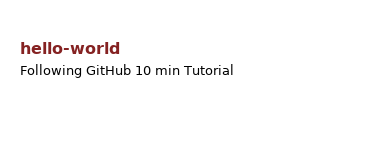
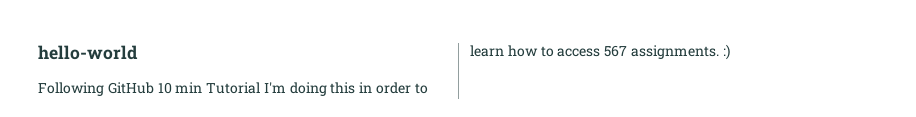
(234, 69) none -> [263,82,428,96] [470,44,730,60] I'm doing this in order to learn how to access 567 assignments. :)

